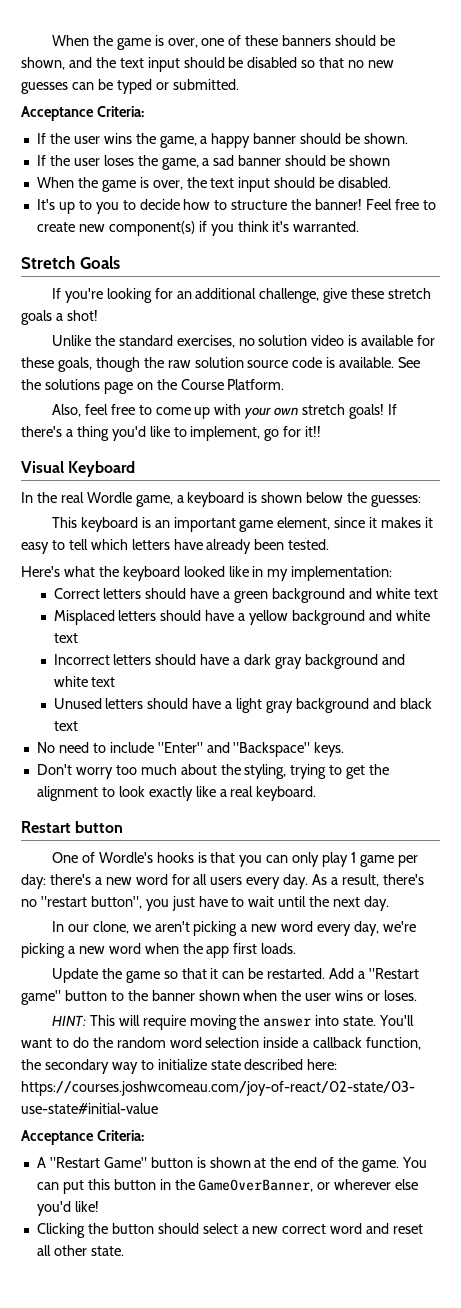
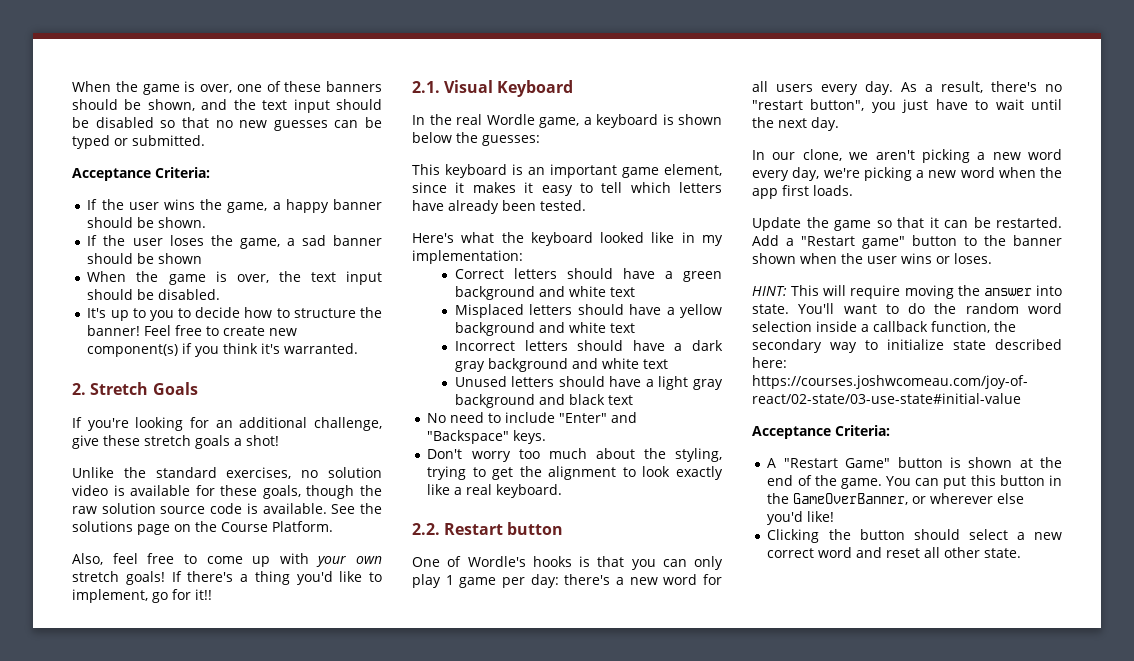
(360, 226) none -> [72,383,86,395] 2.
(322, 431) none -> [412,81,440,93] 2.1.
(317, 793) none -> [412,523,440,535] 2.2.

